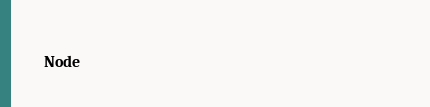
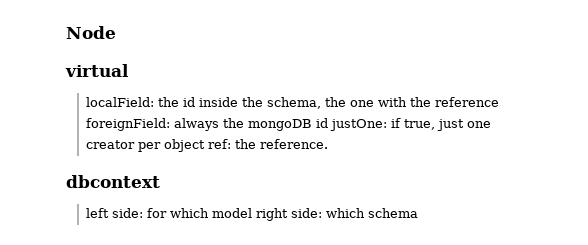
(80, 61) none -> [65,64,129,77] [85,97,499,109] [85,118,491,131] [85,139,328,152] [66,175,160,188] [85,208,418,221] // virtual // localField: the id inside the schema, the one with the reference foreignField: always the mongoDB id justOne: if true, just one creator per object ref: the reference. // dbcontext // left side: for which model right side: which schema

